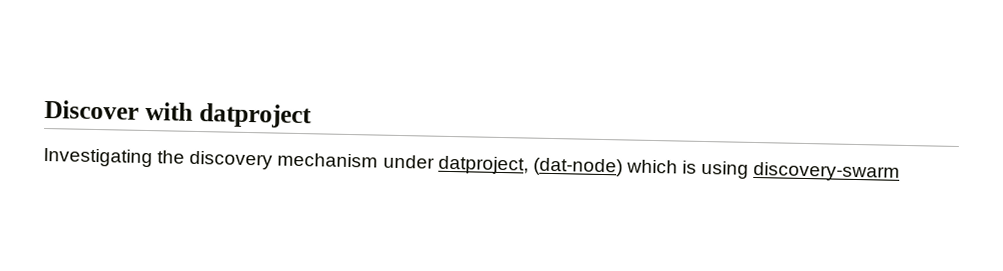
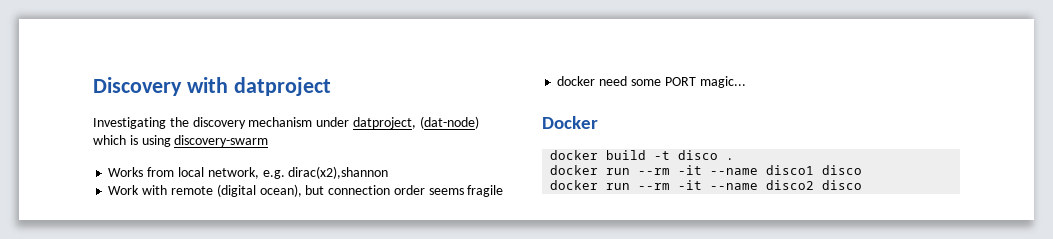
[44,99,139,120] Discover -> [93,77,182,96] Discovery
(901, 171) none -> [108,166,389,179] [108,184,504,197] [557,76,746,88] [542,116,598,129] [550,150,735,160] [550,165,863,175] [550,180,863,190] // Works from local network, e.g. dirac(x2),shannon // Work with remote (digital ocean), but connection order seems fragile // docker need some PORT magic... // Docker // docker build -t disco . // docker run --rm -it --name disco1 disco // docker run --rm -it --name disco2 disco

